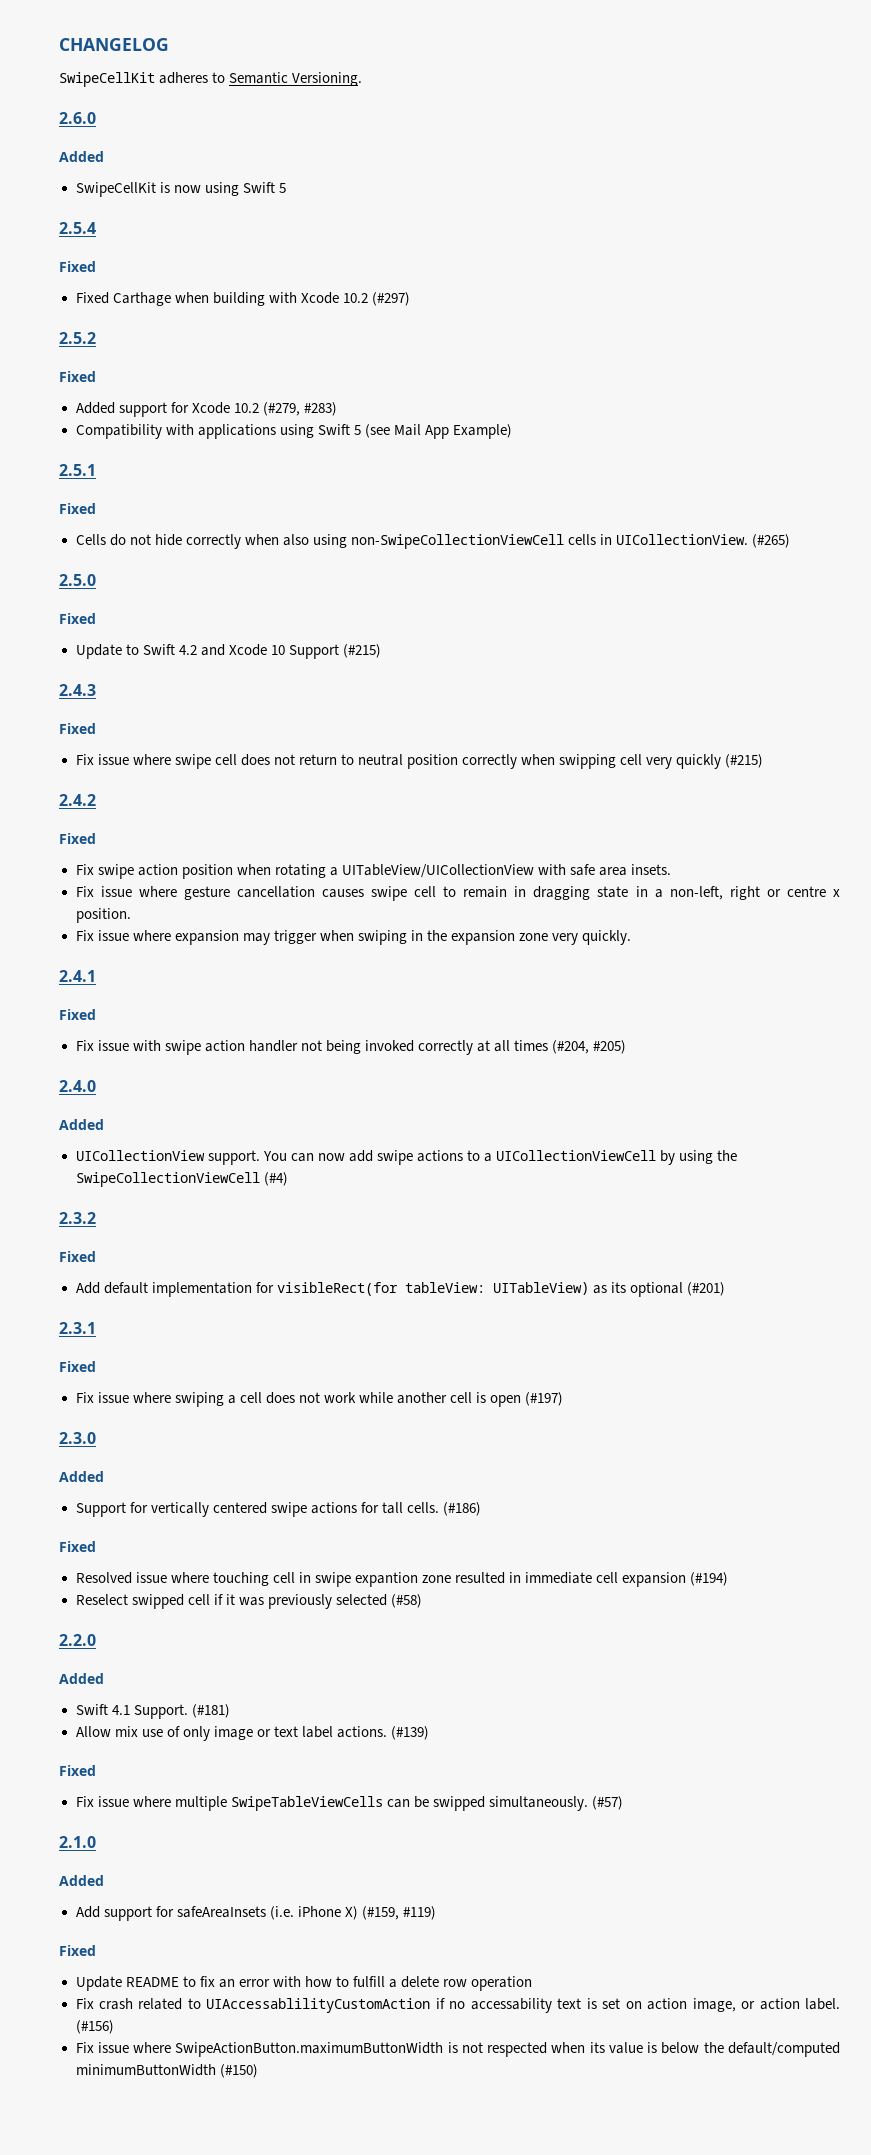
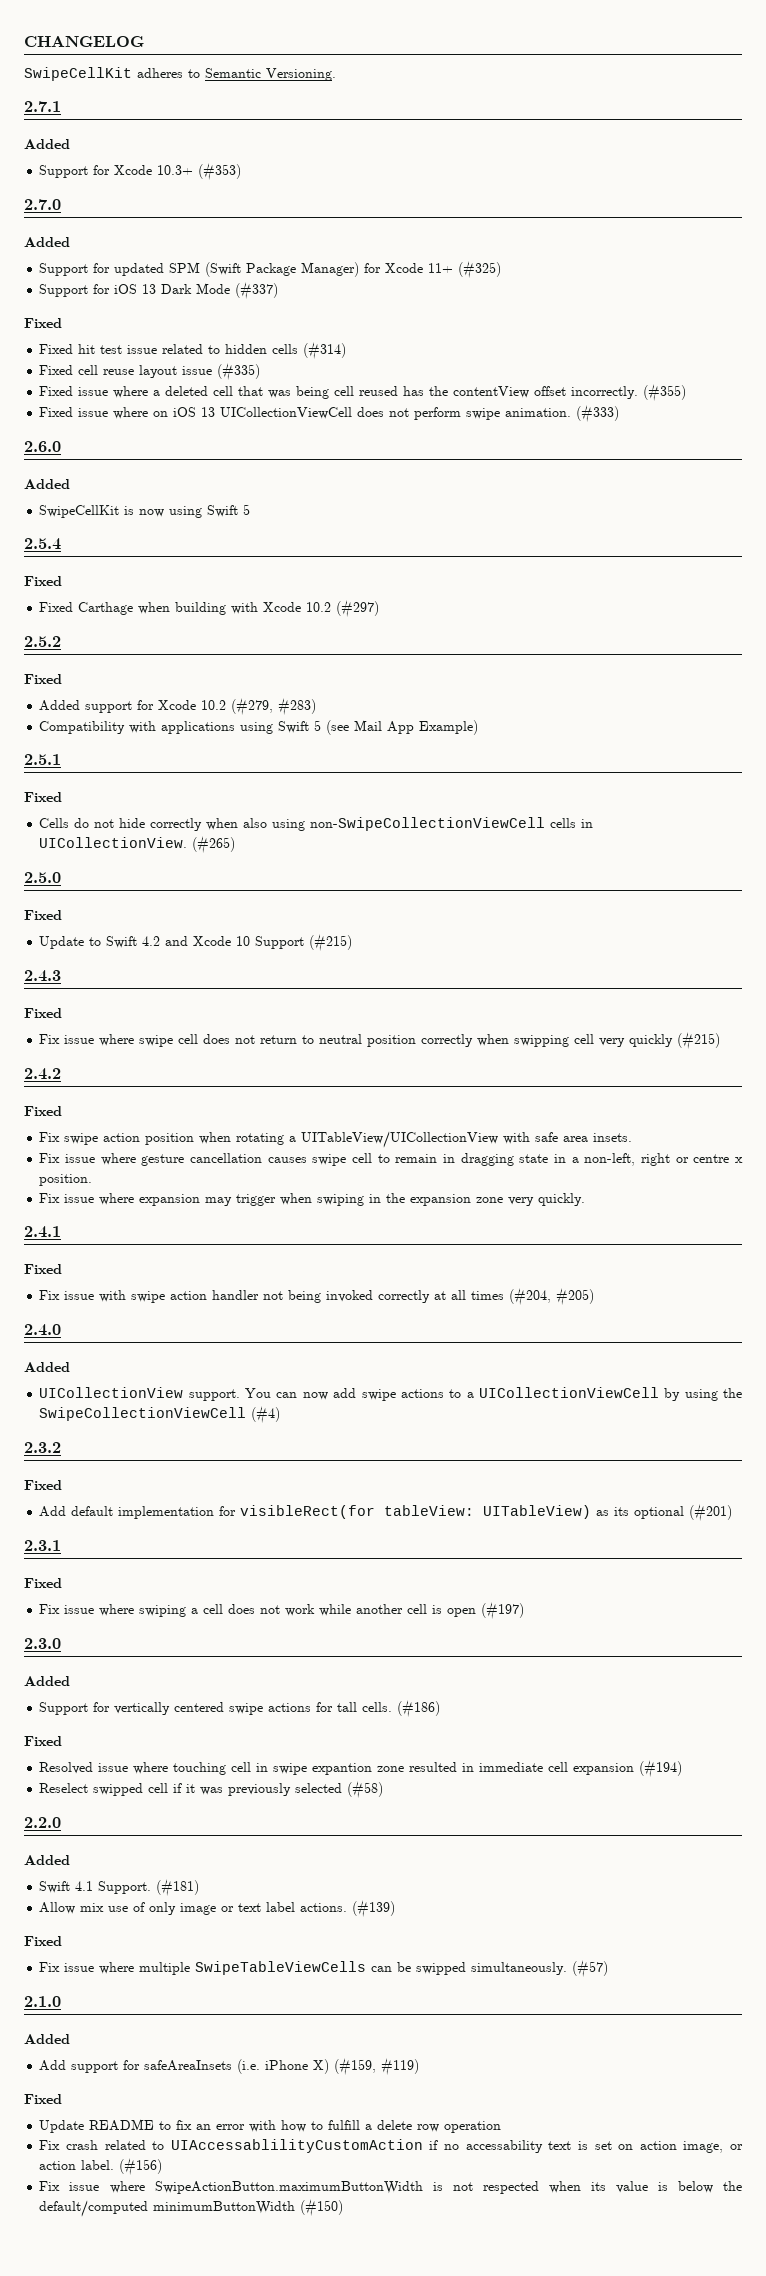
(363, 79) none -> [24,101,61,112] [24,139,70,149] [39,163,242,181] [24,199,61,210] [24,237,70,247] [39,261,502,279] [39,282,279,300] [24,318,62,328] [39,342,347,360] [39,363,261,381] [39,384,687,402] [39,405,620,423] // 2.7.1 // Added // Support for Xcode 10.3+ (#353) // 2.7.0 // Added // Support for updated SPM (Swift Package Manager) for Xcode 11+ (#325) // Support for iOS 13 Dark Mode (#337) // Fixed // Fixed hit test issue related to hidden cells (#314) // Fixed cell reuse layout issue (#335) // Fixed issue where a deleted cell that was being cell reused has the contentView offset incorrectly. (#355) // Fixed issue where on iOS 13 UICollectionViewCell does not perform swipe animation. (#333)

